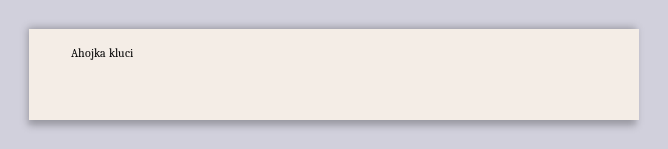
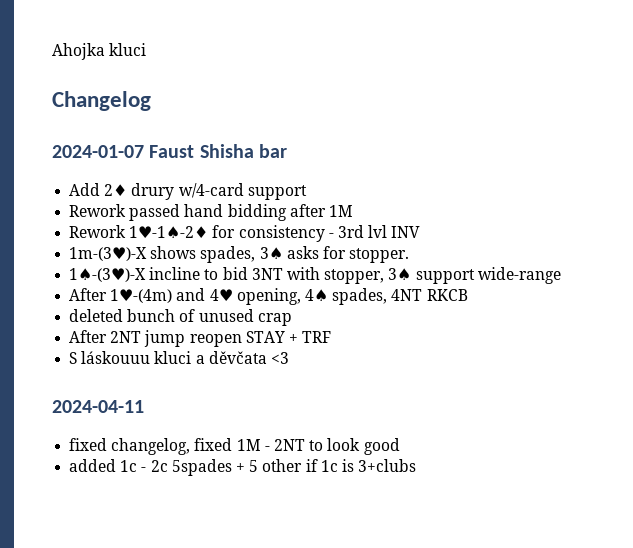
(135, 52) none -> [52,91,151,111] [52,144,288,158] [69,183,307,200] [69,204,353,221] [69,225,421,242] [69,246,410,263] [69,267,561,284] [69,288,468,305] [69,309,292,326] [69,330,332,347] [69,351,289,364] [52,400,144,413] [69,438,400,455] [69,459,417,476] // Changelog // 2024-01-07 Faust Shisha bar // Add 2♦ drury w/4-card support // Rework passed hand bidding after 1M // Rework 1♥-1♠-2♦ for consistency - 3rd lvl INV // 1m-(3♥)-X shows spades, 3♠ asks for stopper. // 1♠-(3♥)-X incline to bid 3NT with stopper, 3♠ support wide-range // After 1♥-(4m) and 4♥ opening, 4♠ spades, 4NT RKCB // deleted bunch of unused crap // After 2NT jump reopen STAY + TRF // S láskouuu kluci a děvčata <3 // 2024-04-11 // fixed changelog, fixed 1M - 2NT to look good // added 1c - 2c 5spades + 5 other if 1c is 3+clubs

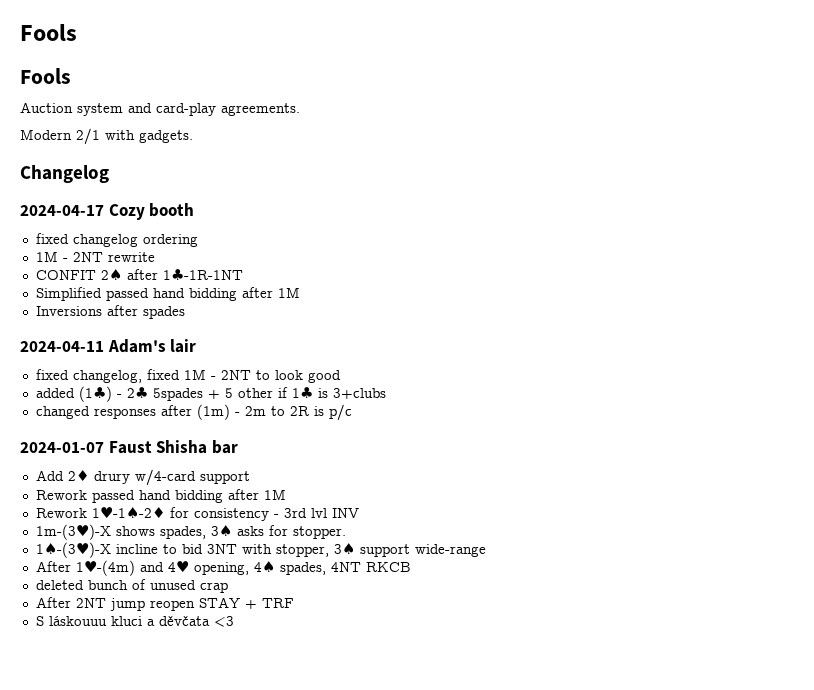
[52,43,147,60] [52,91,151,111] Ahojka kluci // Changelog -> [20,24,77,41] [20,68,71,84] [20,102,300,116] [20,128,193,145] [20,165,109,183] [20,203,195,220] [35,233,198,247] [35,251,155,262] [35,269,243,280] [35,287,300,301] [35,305,185,319] [20,339,197,353] [35,369,341,383] [35,386,386,402] [35,404,352,421] Fools // Fools // Auction system and card-play agreements. // Modern 2/1 with gadgets. // Changelog // 2024-04-17 Cozy booth // fixed changelog ordering // 1M - 2NT rewrite // CONFIT 2♠ after 1♣-1R-1NT // Simplified passed hand bidding after 1M // Inversions after spades // 2024-04-11 Adam's lair // fixed changelog, fixed 1M - 2NT to look good // added (1♣) - 2♣ 5spades + 5 other if 1♣ is 3+clubs // changed responses after (1m) - 2m to 2R is p/c
[52,400,144,413] [69,438,400,455] [69,459,417,476] // 2024-04-11 // fixed changelog, fixed 1M - 2NT to look good // added 1c - 2c 5spades + 5 other if 1c is 3+clubs -> (234, 621) none

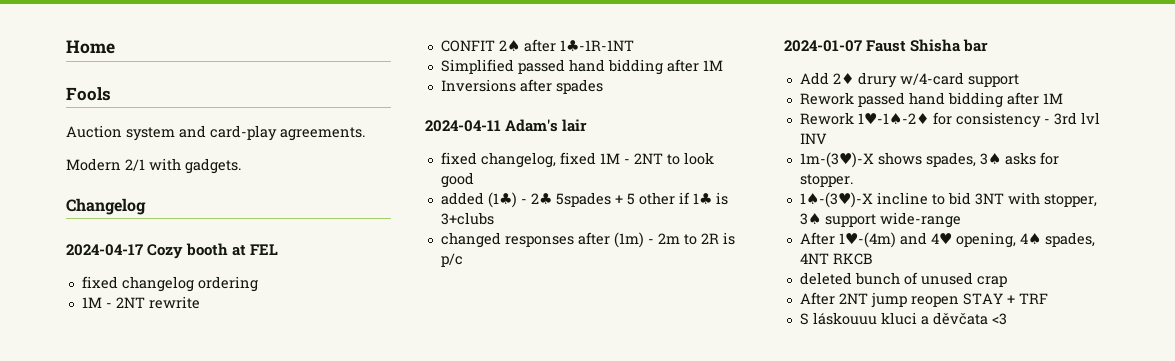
[20,24,77,41] Fools -> [66,40,115,54] Home
(195, 210) none -> [232,244,279,256] at FEL

